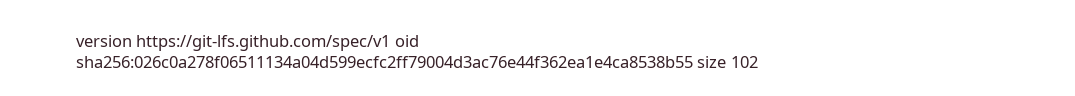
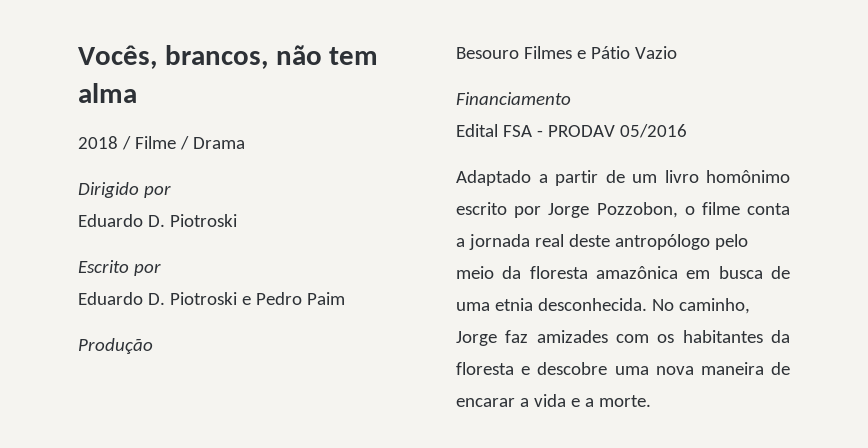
[76,35,419,51] [76,56,758,68] version https://git-lfs.github.com/spec/v1 oid sha256:026c0a278f06511134a04d599ecfc2ff79004d3ac76e44f362ea1e4ca8538b55 size 102 -> [78,45,379,69] [78,83,137,103] [78,136,245,150] [78,182,171,198] [78,214,237,227] [78,260,161,276] [78,292,345,305] [78,338,153,354] [456,46,677,59] [456,92,571,105] [456,124,687,138] [456,170,790,186] [456,202,790,218] [456,234,748,250] [456,266,790,279] [456,298,750,314] [456,330,790,346] [456,362,790,375] [456,394,651,407] Vocês, brancos, não tem alma // 2018 / Filme / Drama // Dirigido por // Eduardo D. Piotroski // Escrito por // Eduardo D. Piotroski e Pedro Paim // Produção // Besouro Filmes e Pátio Vazio // Financiamento // Edital FSA - PRODAV 05/2016 // Adaptado a partir de um livro homônimo escrito por Jorge Pozzobon, o filme conta a jornada real deste antropólogo pelo meio da floresta amazônica em busca de uma etnia desconhecida. No caminho, Jorge faz amizades com os habitantes da floresta e descobre uma nova maneira de encarar a vida e a morte.

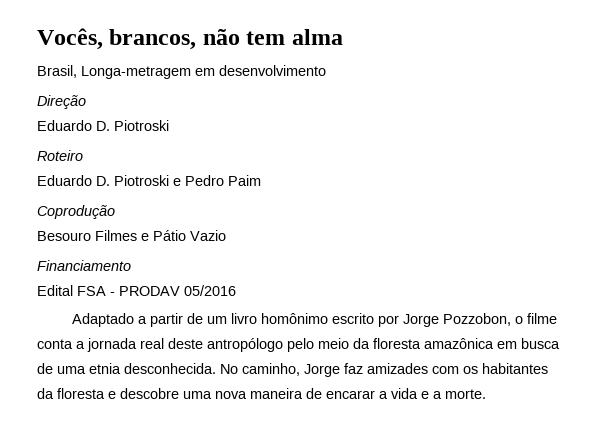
[78,136,245,150] [78,182,171,198] 2018 / Filme / Drama // Dirigido por -> [37,65,326,79] [37,95,86,109] Brasil, Longa-metragem em desenvolvimento // Direção
[78,260,161,276] Escrito por -> [37,150,83,161] Roteiro
[78,338,153,354] Produção -> [37,205,115,219] Coprodução

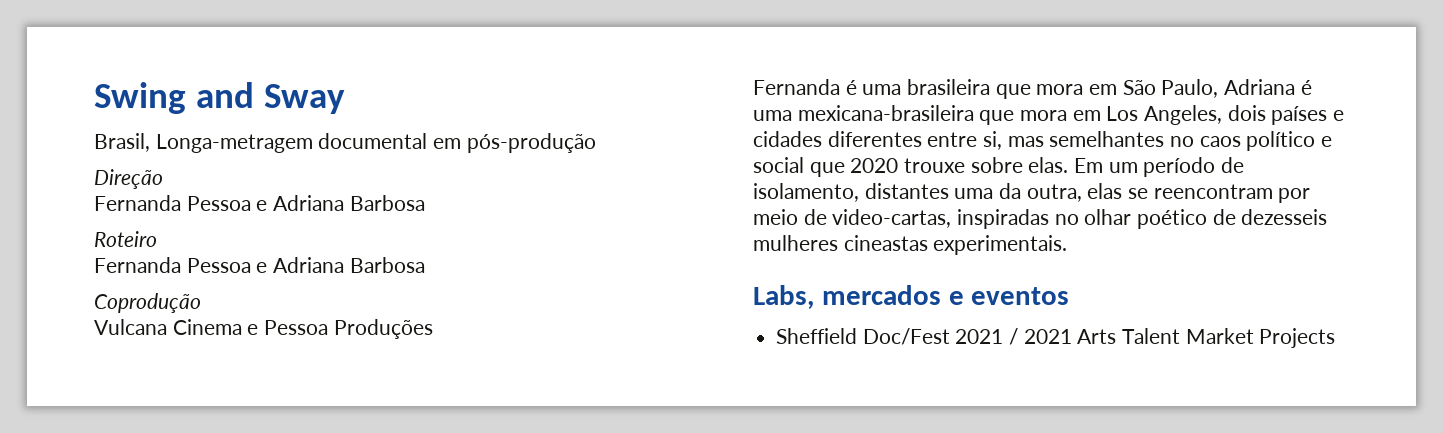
[37,28,343,50] [37,65,326,79] [37,95,86,109] [37,120,169,131] [37,150,83,161] [37,175,261,186] [37,205,115,219] [37,230,226,241] [37,260,131,271] [37,285,236,296] [71,313,557,327] [37,338,560,352] [37,363,548,377] [37,388,486,399] Vocês, brancos, não tem alma // Brasil, Longa-metragem em desenvolvimento // Direção // Eduardo D. Piotroski // Roteiro // Eduardo D. Piotroski e Pedro Paim // Coprodução // Besouro Filmes e Pátio Vazio // Financiamento // Edital FSA - PRODAV 05/2016 // Adaptado a partir de um livro homônimo escrito por Jorge Pozzobon, o filme conta a jornada real deste antropólogo pelo meio da floresta amazônica em busca de uma etnia desconhecida. No caminho, Jorge faz amizades com os habitantes da floresta e descobre uma nova maneira de encarar a vida e a morte. -> [94,82,345,114] [94,133,596,153] [94,169,163,189] [94,195,425,211] [94,231,157,247] [94,257,425,273] [94,293,201,313] [94,319,433,339] [753,79,1312,99] [753,105,1345,125] [753,131,1333,151] [753,157,1245,177] [753,183,1311,203] [753,209,1328,229] [753,235,1068,255] [753,285,1070,309] [776,328,1336,348] Swing and Sway // Brasil, Longa-metragem documental em pós-produção // Direção // Fernanda Pessoa e Adriana Barbosa // Roteiro // Fernanda Pessoa e Adriana Barbosa // Coprodução // Vulcana Cinema e Pessoa Produções // Fernanda é uma brasileira que mora em São Paulo, Adriana é uma mexicana-brasileira que mora em Los Angeles, dois países e cidades diferentes entre si, mas semelhantes no caos político e social que 2020 trouxe sobre elas. Em um período de isolamento, distantes uma da outra, elas se reencontram por meio de video-cartas, inspiradas no olhar poético de dezesseis mulheres cineastas experimentais. // Labs, mercados e eventos // Sheffield Doc/Fest 2021 / 2021 Arts Talent Market Projects

